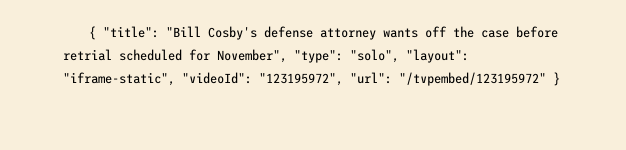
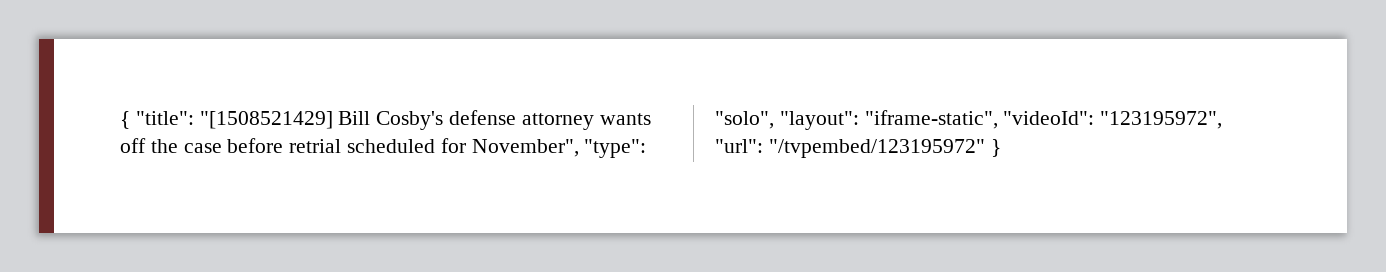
[165,26,201,37] "Bill -> [199,111,371,129] "[1508521429] Bill

